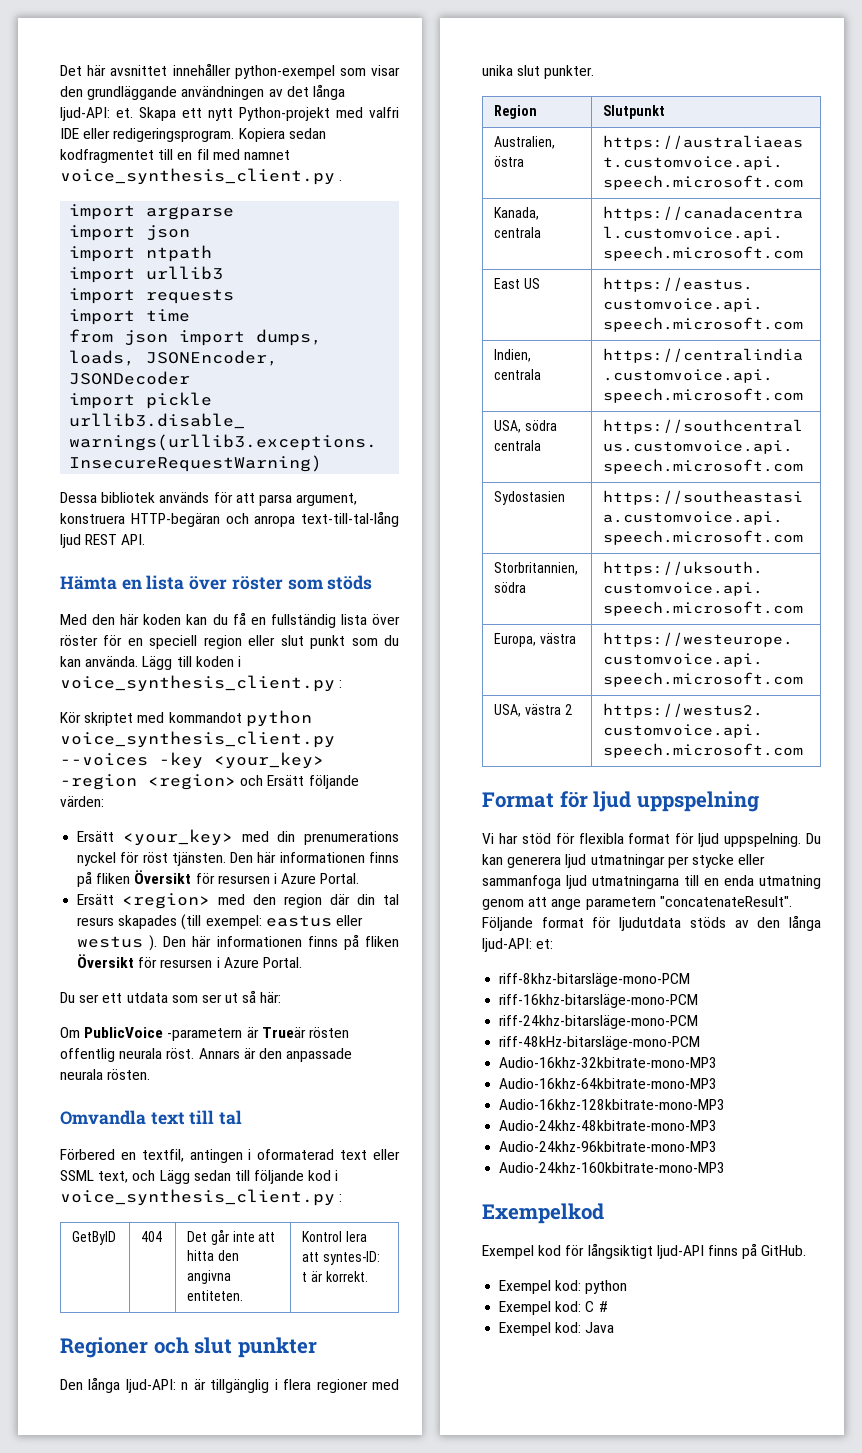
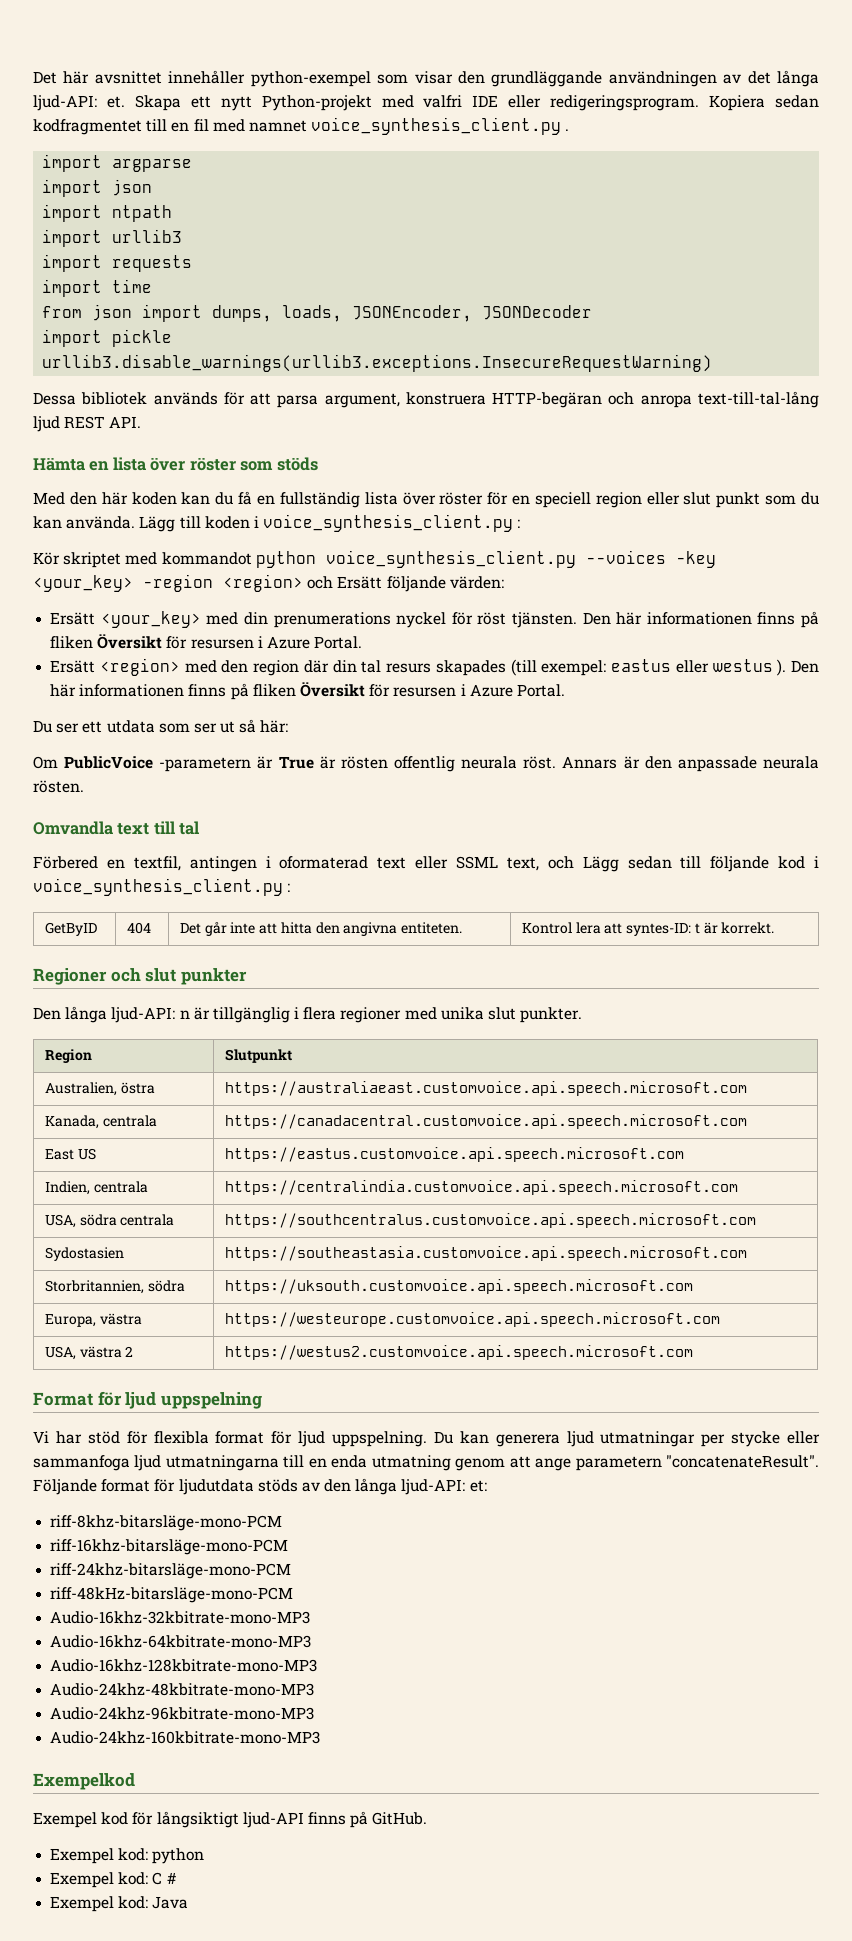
[261,1027,306,1038] Trueär -> [278,756,336,769] True är

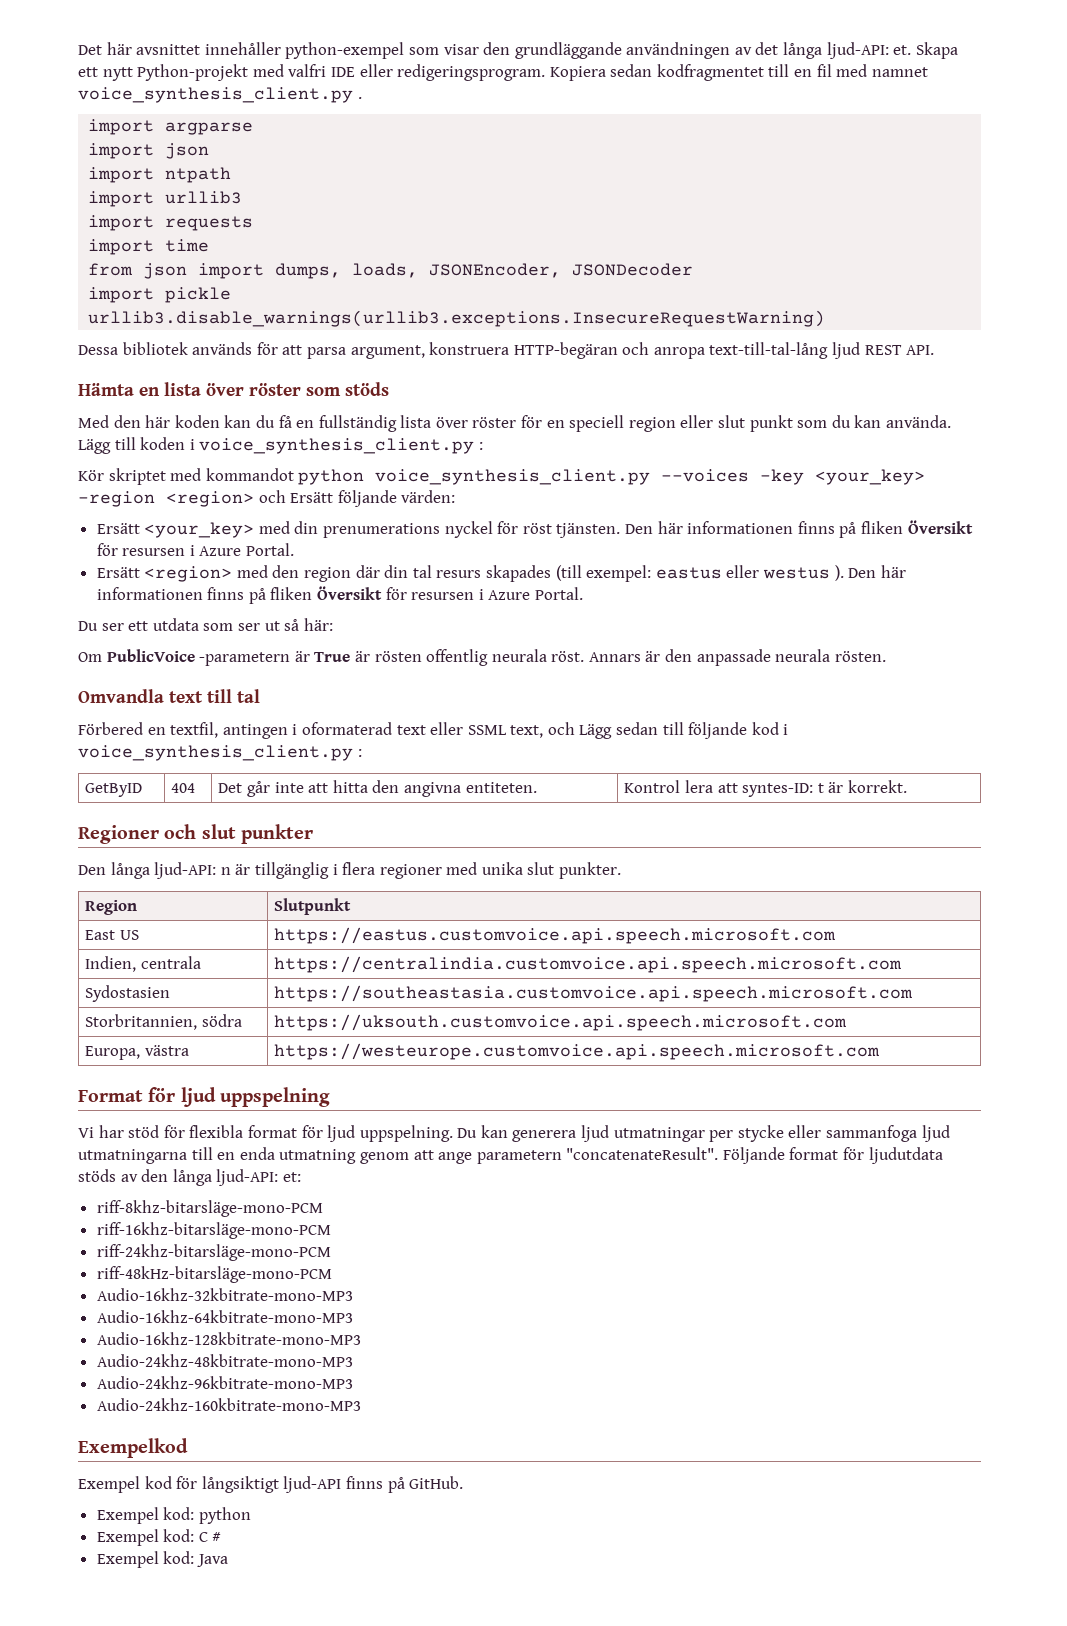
[44,1082,155,1096] [224,1081,747,1096] [44,1115,157,1129] [224,1114,747,1129] // Australien, östra | https://australiaeast.customvoice.api.speech.microsoft.com // Kanada, centrala | https://canadacentral.customvoice.api.speech.microsoft.com -> (352, 906) none
[44,1214,175,1228] [224,1213,756,1228] // USA, södra centrala | https://southcentralus.customvoice.api.speech.microsoft.com -> (903, 964) none
[44,1346,134,1360] [224,1345,693,1360] // USA, västra 2 | https://westus2.customvoice.api.speech.microsoft.com -> (881, 1051) none

